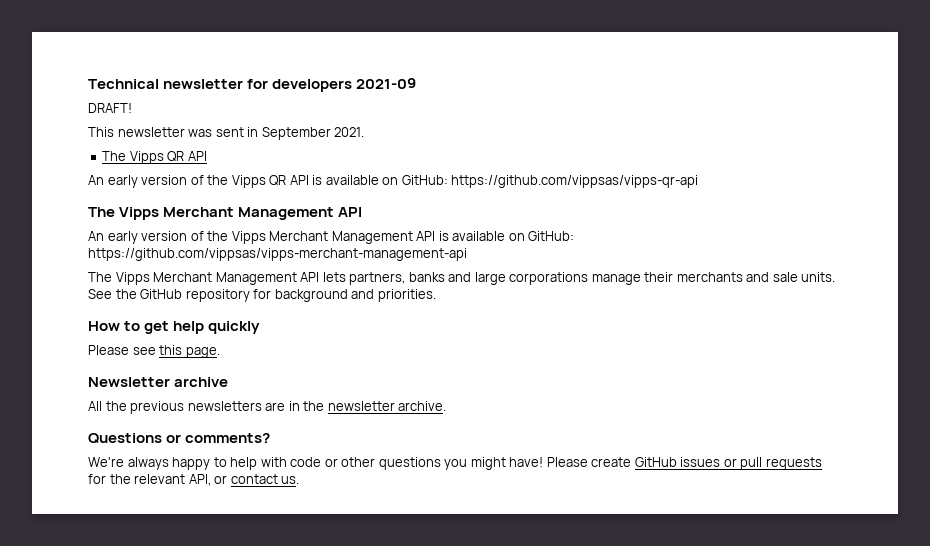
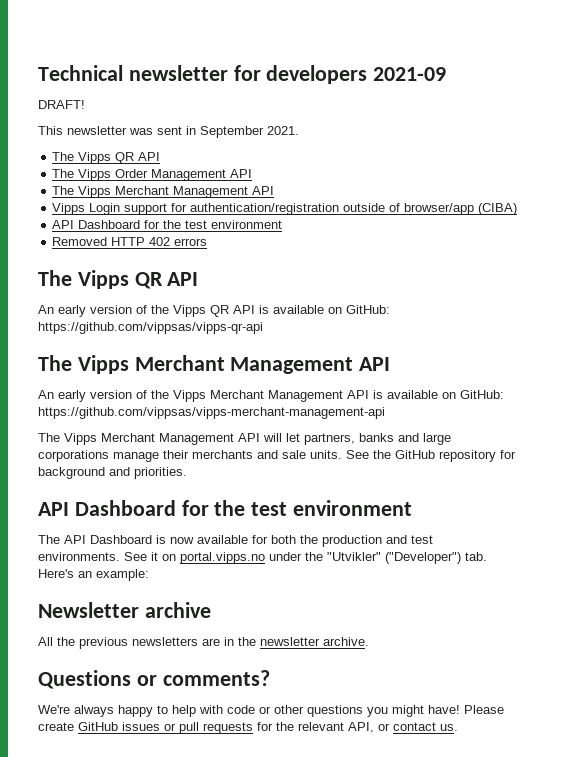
(207, 156) none -> [52,169,253,181] [52,186,275,198] [52,203,518,215] [52,220,283,229] [52,237,208,246] [38,270,199,289] // The Vipps Order Management API // The Vipps Merchant Management API // Vipps Login support for authentication/registration outside of browser/app (CIBA) // API Dashboard for the test environment // Removed HTTP 402 errors // The Vipps QR API
[322,272,346,282] lets -> [263,433,300,442] will let
[88,321,261,334] [88,345,220,358] How to get help quickly // Please see this page. -> [38,500,413,516] [38,535,433,547] [38,552,487,564] [38,569,149,581] API Dashboard for the test environment // The API Dashboard is now available for both the production and test environments. See it on portal.vipps.no under the "Utvikler" ("Developer") tab. Here's an example:

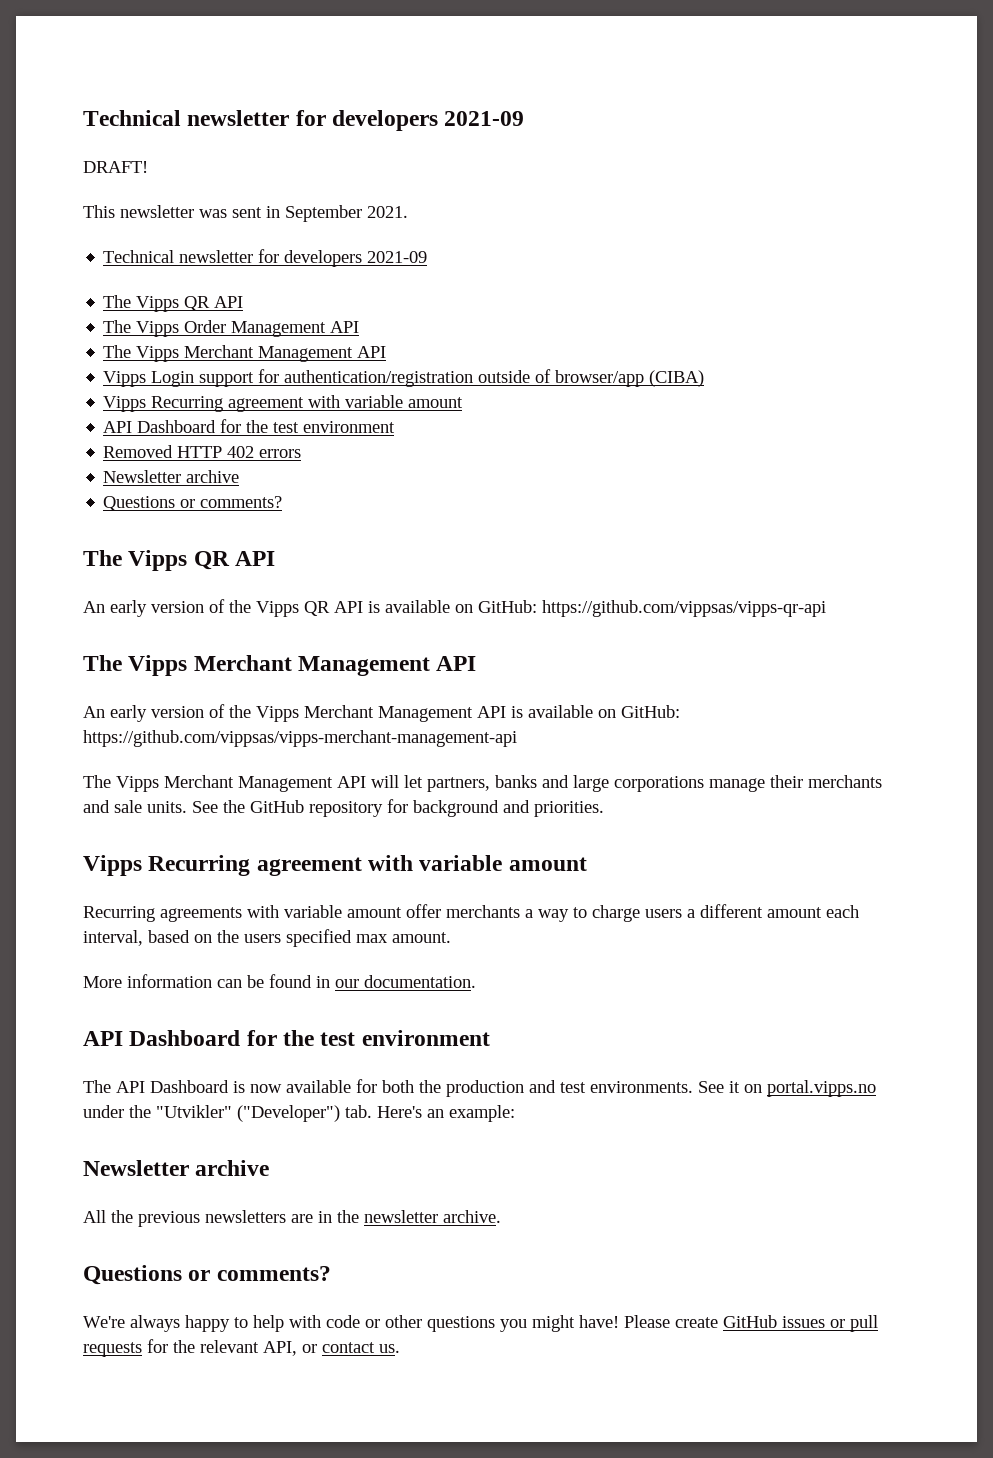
(299, 130) none -> [103,249,428,267] // Technical newsletter for developers 2021-09
(518, 209) none -> [103,395,464,412] // Vipps Recurring agreement with variable amount
(208, 242) none -> [103,470,240,483] [103,496,283,511] // Newsletter archive // Questions or comments?
(187, 473) none -> [83,855,587,876] [83,904,859,922] [83,929,451,947] [83,974,476,988] // Vipps Recurring agreement with variable amount // Recurring agreements with variable amount offer merchants a way to charge users a different amount each interval, based on the users specified max amount. // More information can be found in our documentation.

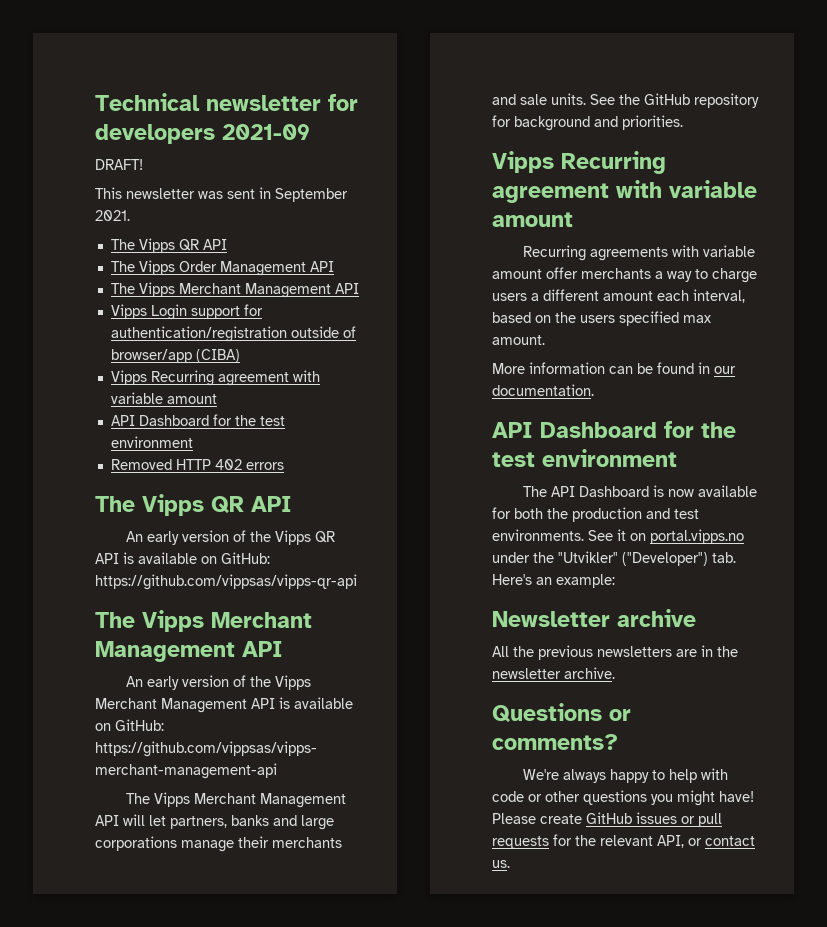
[103,249,428,267] // Technical newsletter for developers 2021-09 -> (130, 215) none
[103,470,240,483] [103,496,283,511] // Newsletter archive // Questions or comments? -> (284, 466) none

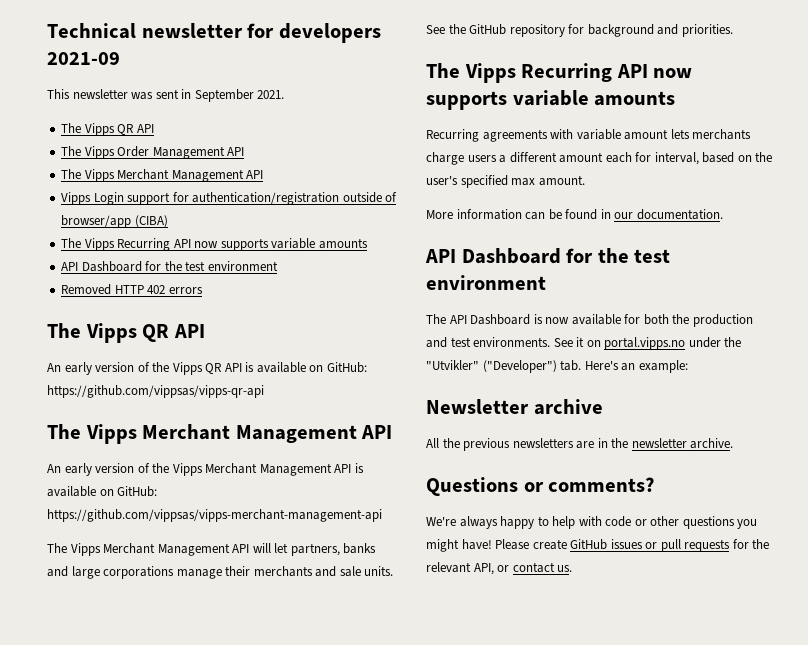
[95,159,143,170] // DRAFT! -> (120, 58) none
[110,370,320,386] [110,392,217,404] Vipps Recurring agreement with variable amount -> [61,238,368,251] The Vipps Recurring API now supports variable amounts
[492,151,666,174] [492,180,757,203] [492,212,573,227] Vipps Recurring agreement with variable amount -> [426,63,693,83] [426,90,676,110] The Vipps Recurring API now supports variable amounts
[546,267,708,282] offer merchants a way to -> [670,129,752,140] lets merchants
(689, 295) none -> [635,152,652,162] for
[580,315,615,323] users -> [426,176,458,185] user's

